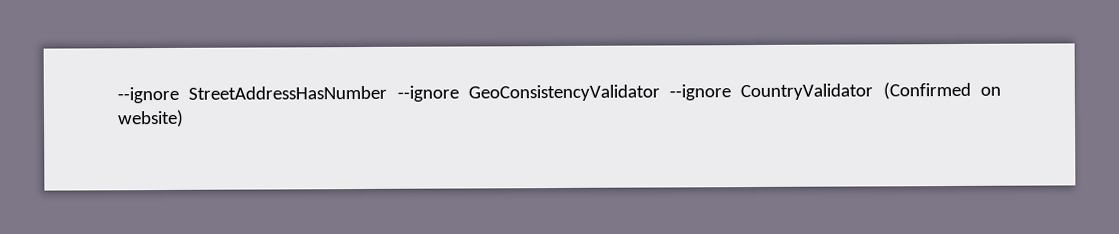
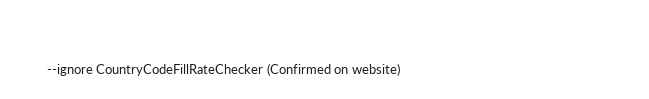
[117,83,874,104] --ignore StreetAddressHasNumber --ignore GeoConsistencyValidator --ignore CountryValidator -> [47,64,264,76] --ignore CountryCodeFillRateChecker

